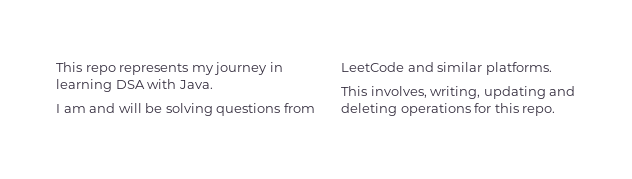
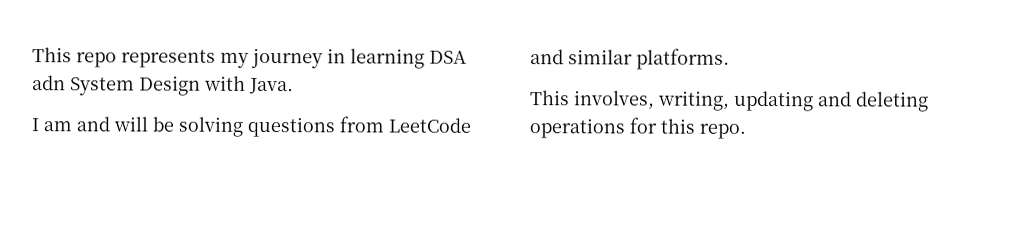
(145, 84) none -> [32,75,201,96] adn System Design

